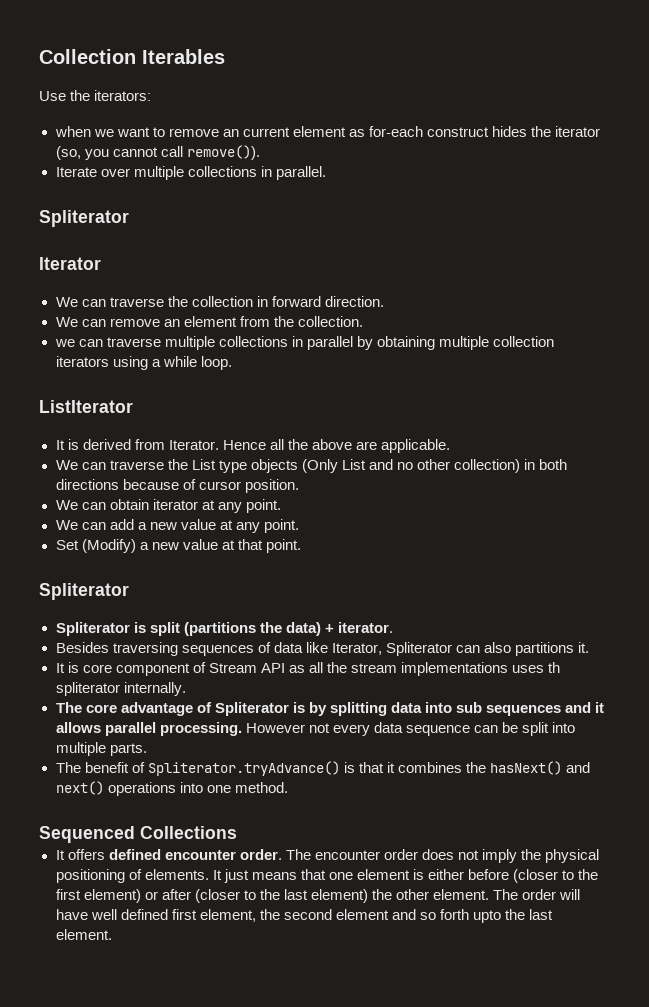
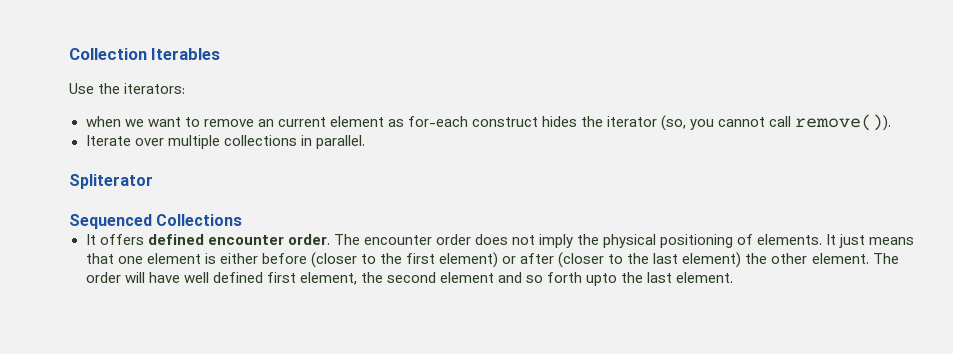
[39,257,101,270] [55,296,384,307] [55,316,363,327] [54,336,554,350] [55,356,232,370] [39,400,133,413] [55,439,451,453] [55,459,568,473] [55,479,299,493] [55,499,281,513] [55,519,299,533] [55,539,301,553] [39,583,129,600] [55,622,393,636] [55,642,590,656] [55,662,561,676] [55,682,186,696] [55,702,605,716] [55,722,576,736] [55,742,147,756] [55,761,590,776] [55,781,288,796] // Iterator // We can traverse the collection in forward direction. // We can remove an element from the collection. // we can traverse multiple collections in parallel by obtaining multiple collection iterators using a while loop. // ListIterator // It is derived from Iterator. Hence all the above are applicable. // We can traverse the List type objects (Only List and no other collection) in both directions because of cursor position. // We can obtain iterator at any point. // We can add a new value at any point. // Set (Modify) a new value at that point. // Spliterator // Spliterator is split (partitions the data) + iterator. // Besides traversing sequences of data like Iterator, Spliterator can also partitions it. // It is core component of Stream API as all the stream implementations uses th spliterator internally. // The core advantage of Spliterator is by splitting data into sub sequences and it allows parallel processing. However not every data sequence can be split into multiple parts. // The benefit of Spliterator.tryAdvance() is that it combines the hasNext() and next() operations into one method. -> (153, 181) none

